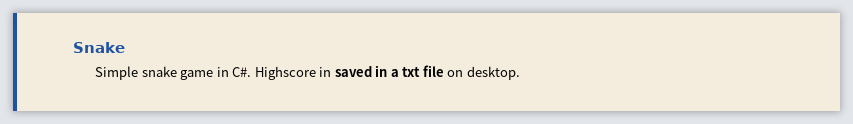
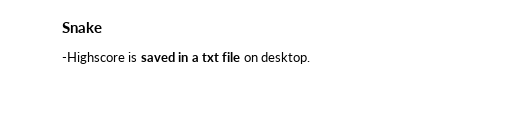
[94,66,332,80] Simple snake game in C#. Highscore in -> [62,52,138,64] -Highscore is

